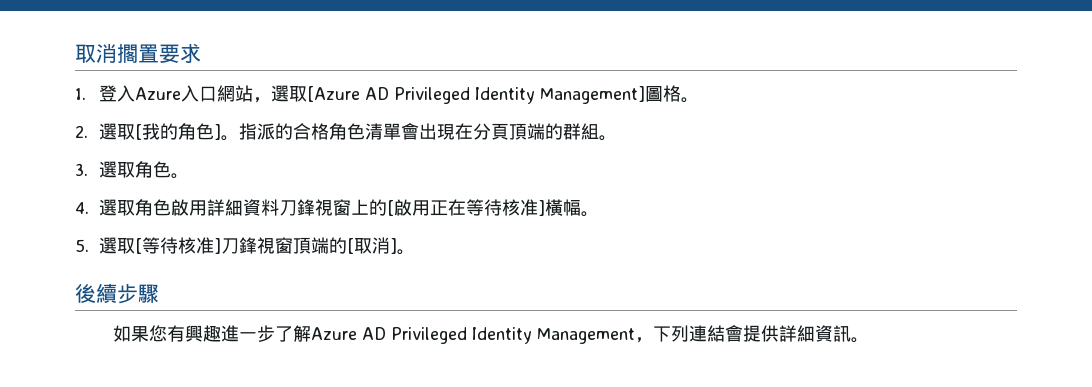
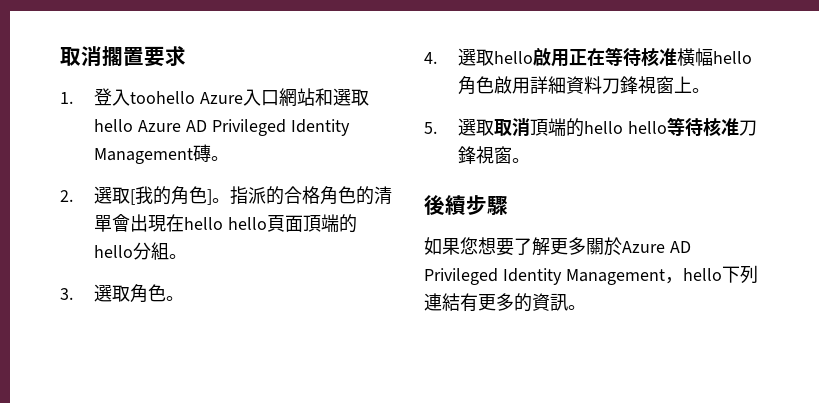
(135, 93) none -> [130,91,196,104] toohello
[252,85,681,104] ，選取[Azure AD Privileged Identity Management]圖格 -> [315,88,370,106] [94,119,350,136] [94,144,212,164] 和選取hello Azure AD Privileged Identity Management磚
(365, 131) none -> [356,186,375,205] 的
[472,123,581,140] 分頁頂端的群 -> [184,214,358,233] [94,242,152,260] hello hello頁面頂端的hello分
(135, 208) none -> [494,47,753,67] hello啟用正在等待核准橫幅hello
[368,199,599,217] [75,237,397,254] 的[啟用正在等待核准]橫幅。 // 5.選取[等待核准]刀鋒視窗頂端的[取消] -> [692,88,711,93] [424,117,758,137] [458,146,513,164] 。 // 5.選取取消頂端的hello hello等待核准刀鋒視窗
[166,325,311,342] 有興趣進一步了解 -> [478,237,622,256] 想要了解更多關於
(653, 340) none -> [682,268,722,281] hello
[724,325,815,342] 會提供詳細 -> [460,293,532,312] 有更多的

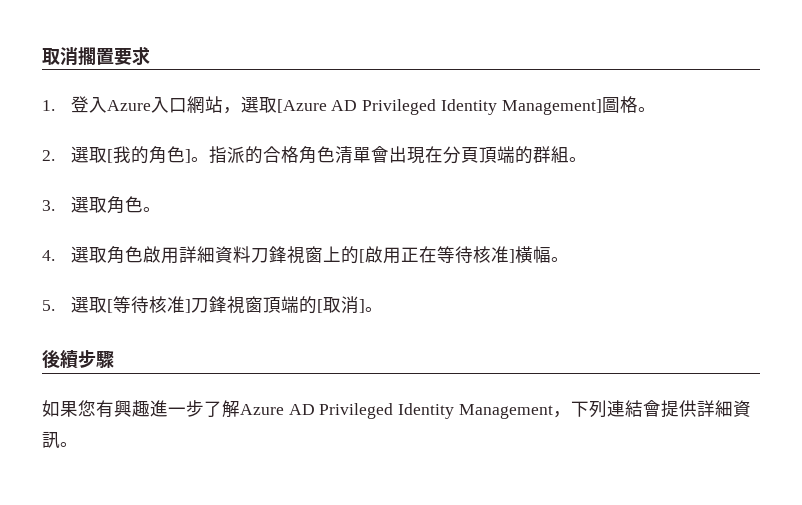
[130,91,196,104] toohello -> (107, 105) none
[315,88,370,106] [94,119,350,136] [94,144,212,164] 和選取hello Azure AD Privileged Identity Management磚 -> [222,96,638,115] ，選取[Azure AD Privileged Identity Management]圖格
[356,186,375,205] 的 -> (335, 154) none
[184,214,358,233] [94,242,152,260] hello hello頁面頂端的hello分 -> [442,146,551,164] 分頁頂端的群
[494,47,753,67] hello啟用正在等待核准橫幅hello -> (107, 255) none
[692,88,711,93] [424,117,758,137] [458,146,513,164] 。 // 5.選取取消頂端的hello hello等待核准刀鋒視窗 -> [340,246,569,264] [42,296,365,314] 的[啟用正在等待核准]橫幅。 // 5.選取[等待核准]刀鋒視窗頂端的[取消]
[478,237,622,256] 想要了解更多關於 -> [96,400,240,418] 有興趣進一步了解
[682,268,722,281] hello -> (571, 414) none
[460,293,532,312] 有更多的 -> [642,400,733,418] 會提供詳細

